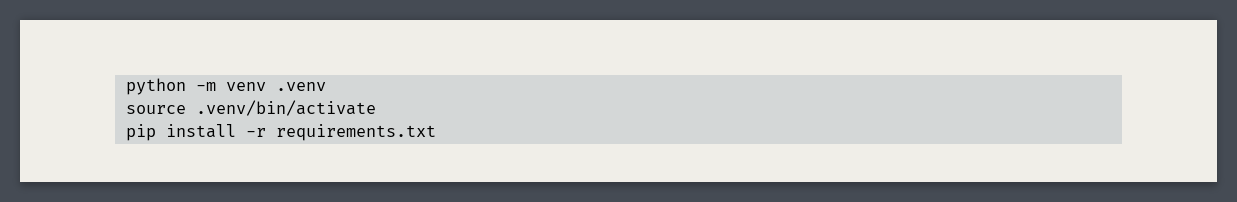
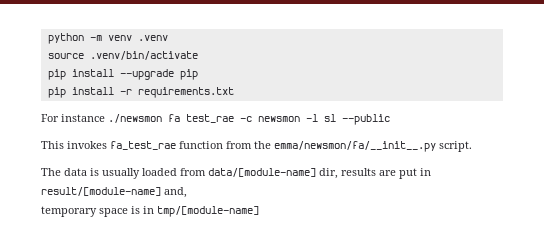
(376, 108) none -> [47,69,198,80] // pip install --upgrade pip
(436, 132) none -> [41,114,390,125] [41,141,472,152] [41,168,431,179] [41,187,187,198] [41,206,259,217] // For instance ./newsmon fa test_rae -c newsmon -l sl --public // This invokes fa_test_rae function from the emma/newsmon/fa/__init__.py script. // The data is usually loaded from data/[module-name] dir, results are put in result/[module-name] and, // temporary space is in tmp/[module-name]

